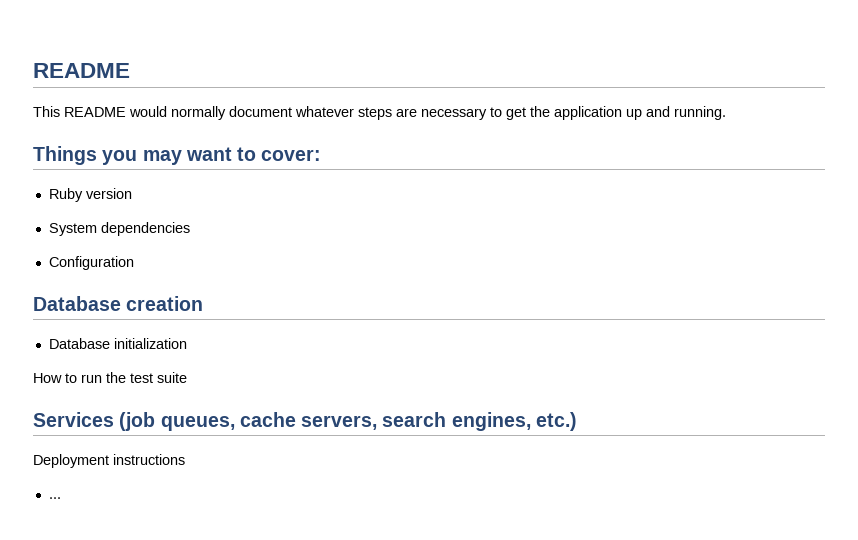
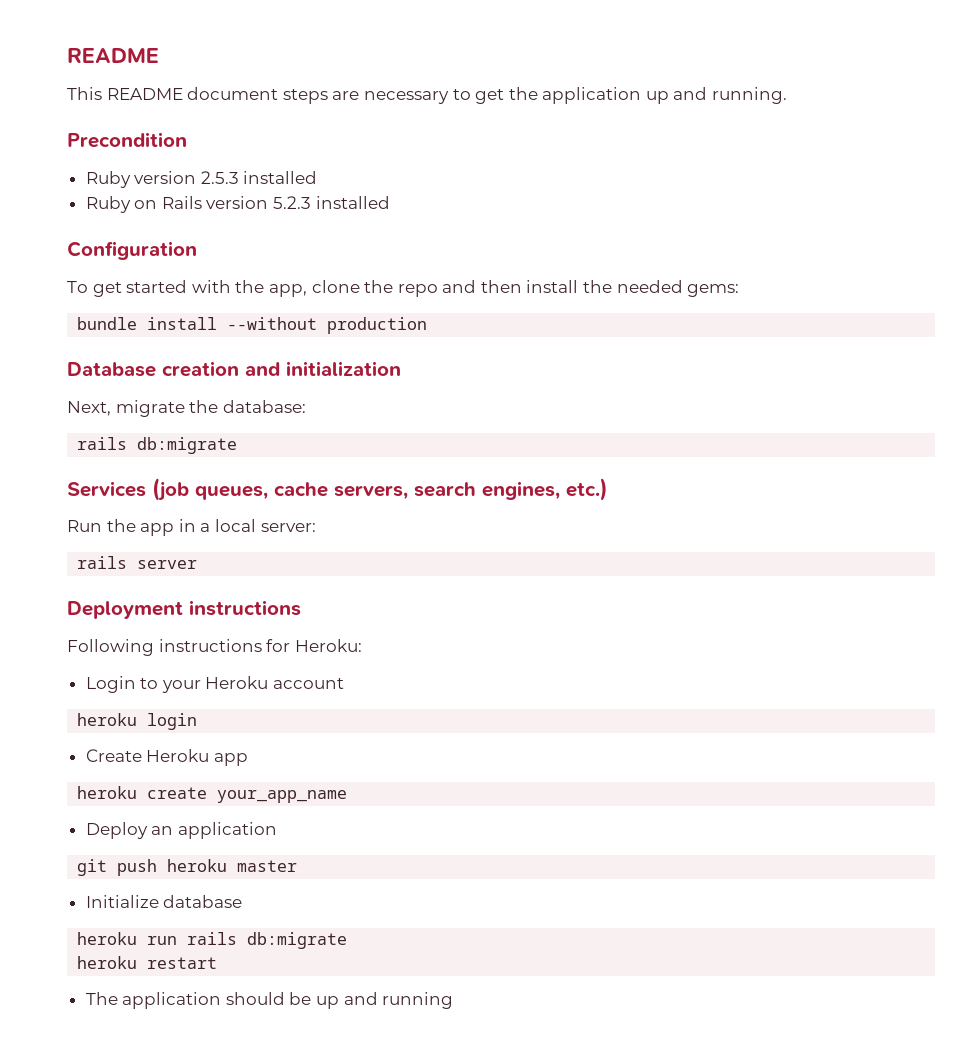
[129,106,354,120] would normally document whatever -> [187,87,279,100] document
[33,146,322,165] [48,188,132,202] [48,222,190,236] [48,256,134,270] Things you may want to cover: // Ruby version // System dependencies // Configuration -> [67,132,187,148] [85,171,318,188] [85,196,390,213] [67,241,197,260] [67,280,740,297] [77,317,428,334] Precondition // Ruby version 2.5.3 installed // Ruby on Rails version 5.2.3 installed // Configuration // To get started with the app, clone the repo and then install the needed gems: // bundle install --without production
[48,338,110,349] // Database -> [245,362,280,376] and
[33,372,187,383] How to run the test suite -> [67,400,306,417] [77,437,238,454] Next, migrate the database: // rails db:migrate
[33,454,185,468] [48,497,61,499] Deployment instructions // ... -> [67,519,316,536] [77,556,198,569] [67,600,301,619] [67,639,362,656] [85,676,345,693] [77,713,198,730] [85,749,248,766] [77,786,348,803] [85,822,277,839] [77,859,298,876] [85,895,243,908] [77,932,348,949] [77,956,218,969] [85,992,454,1009] Run the app in a local server: // rails server // Deployment instructions // Following instructions for Heroku: // Login to your Heroku account // heroku login // Create Heroku app // heroku create your_app_name // Deploy an application // git push heroku master // Initialize database // heroku run rails db:migrate // heroku restart // The application should be up and running

